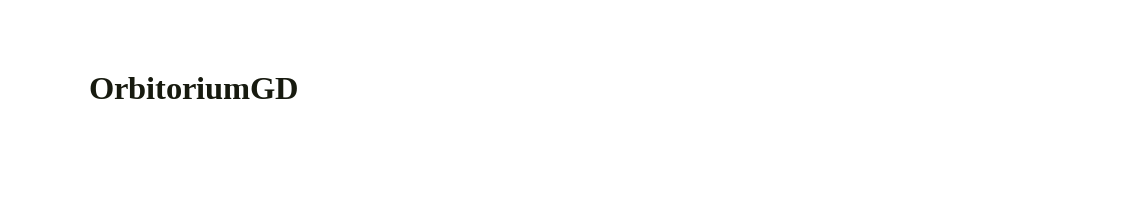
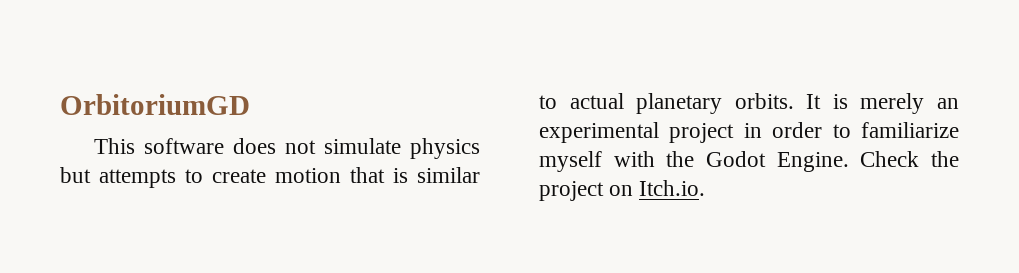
(298, 88) none -> [93,138,481,159] [60,167,480,188] [539,93,959,114] [539,122,959,143] [539,151,959,172] [539,180,706,201] // This software does not simulate physics but attempts to create motion that is similar to actual planetary orbits. It is merely an experimental project in order to familiarize myself with the Godot Engine. Check the project on Itch.io.

